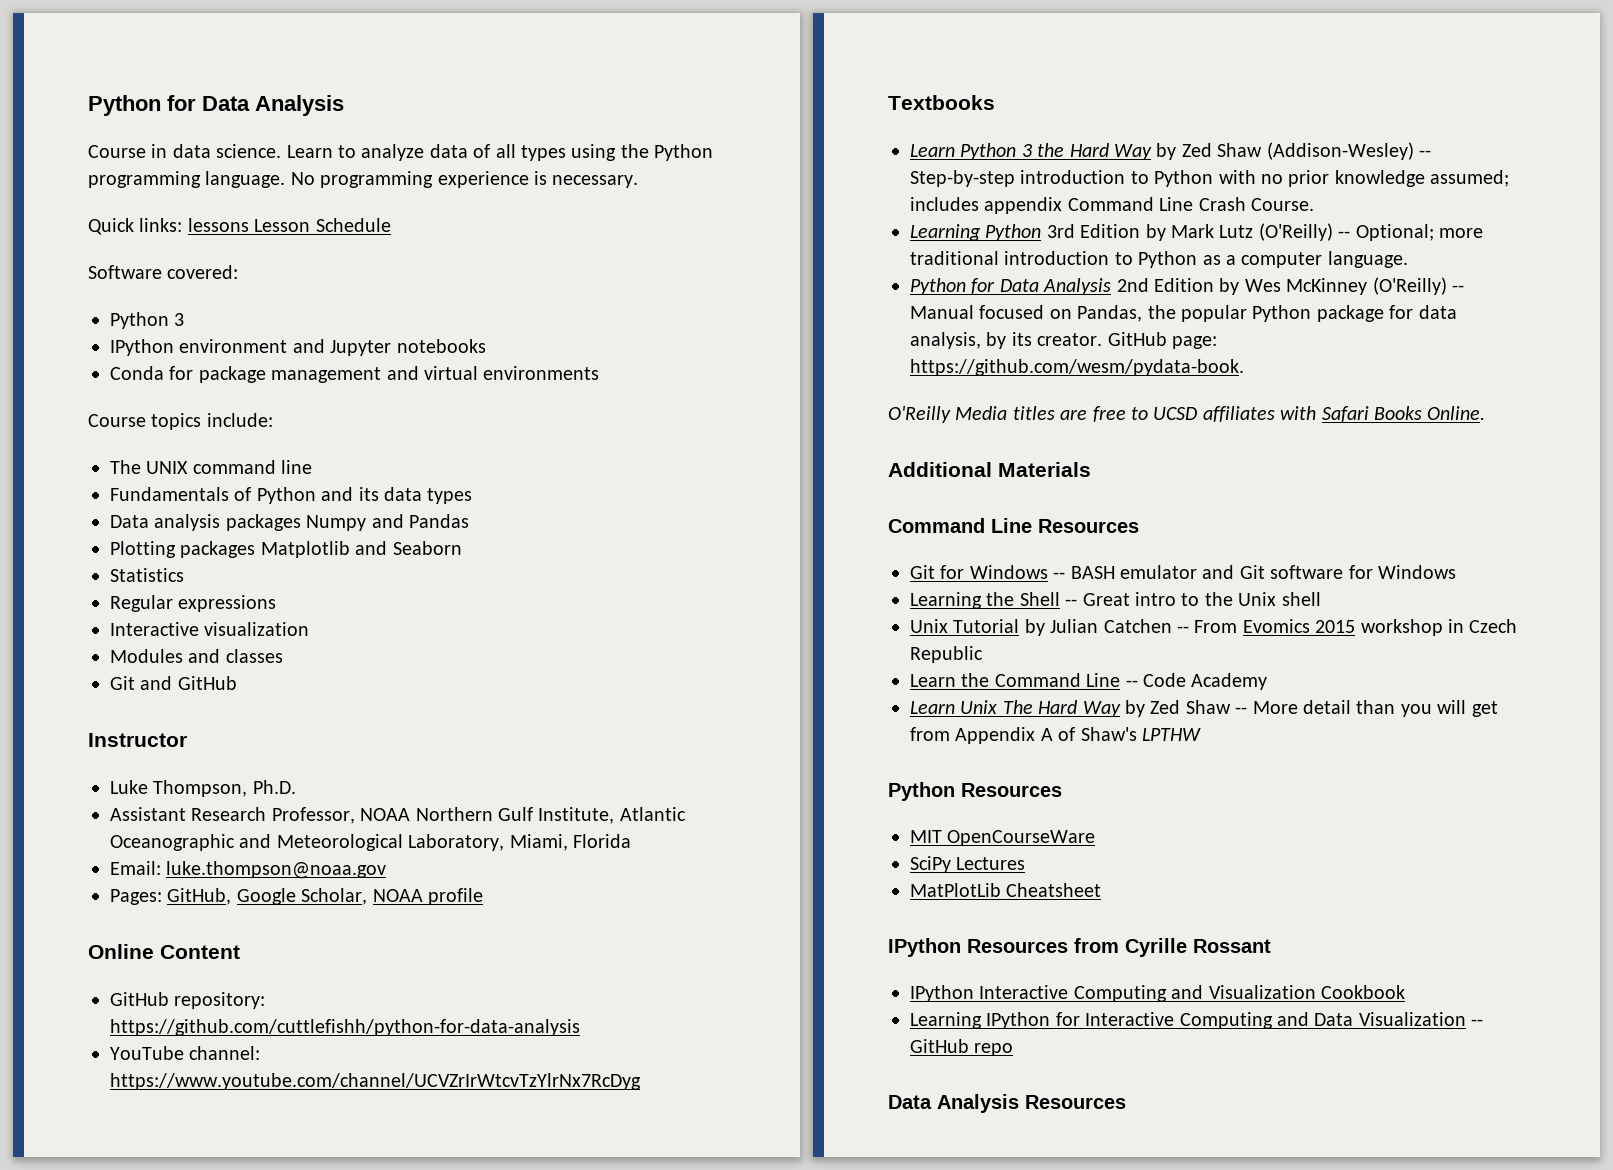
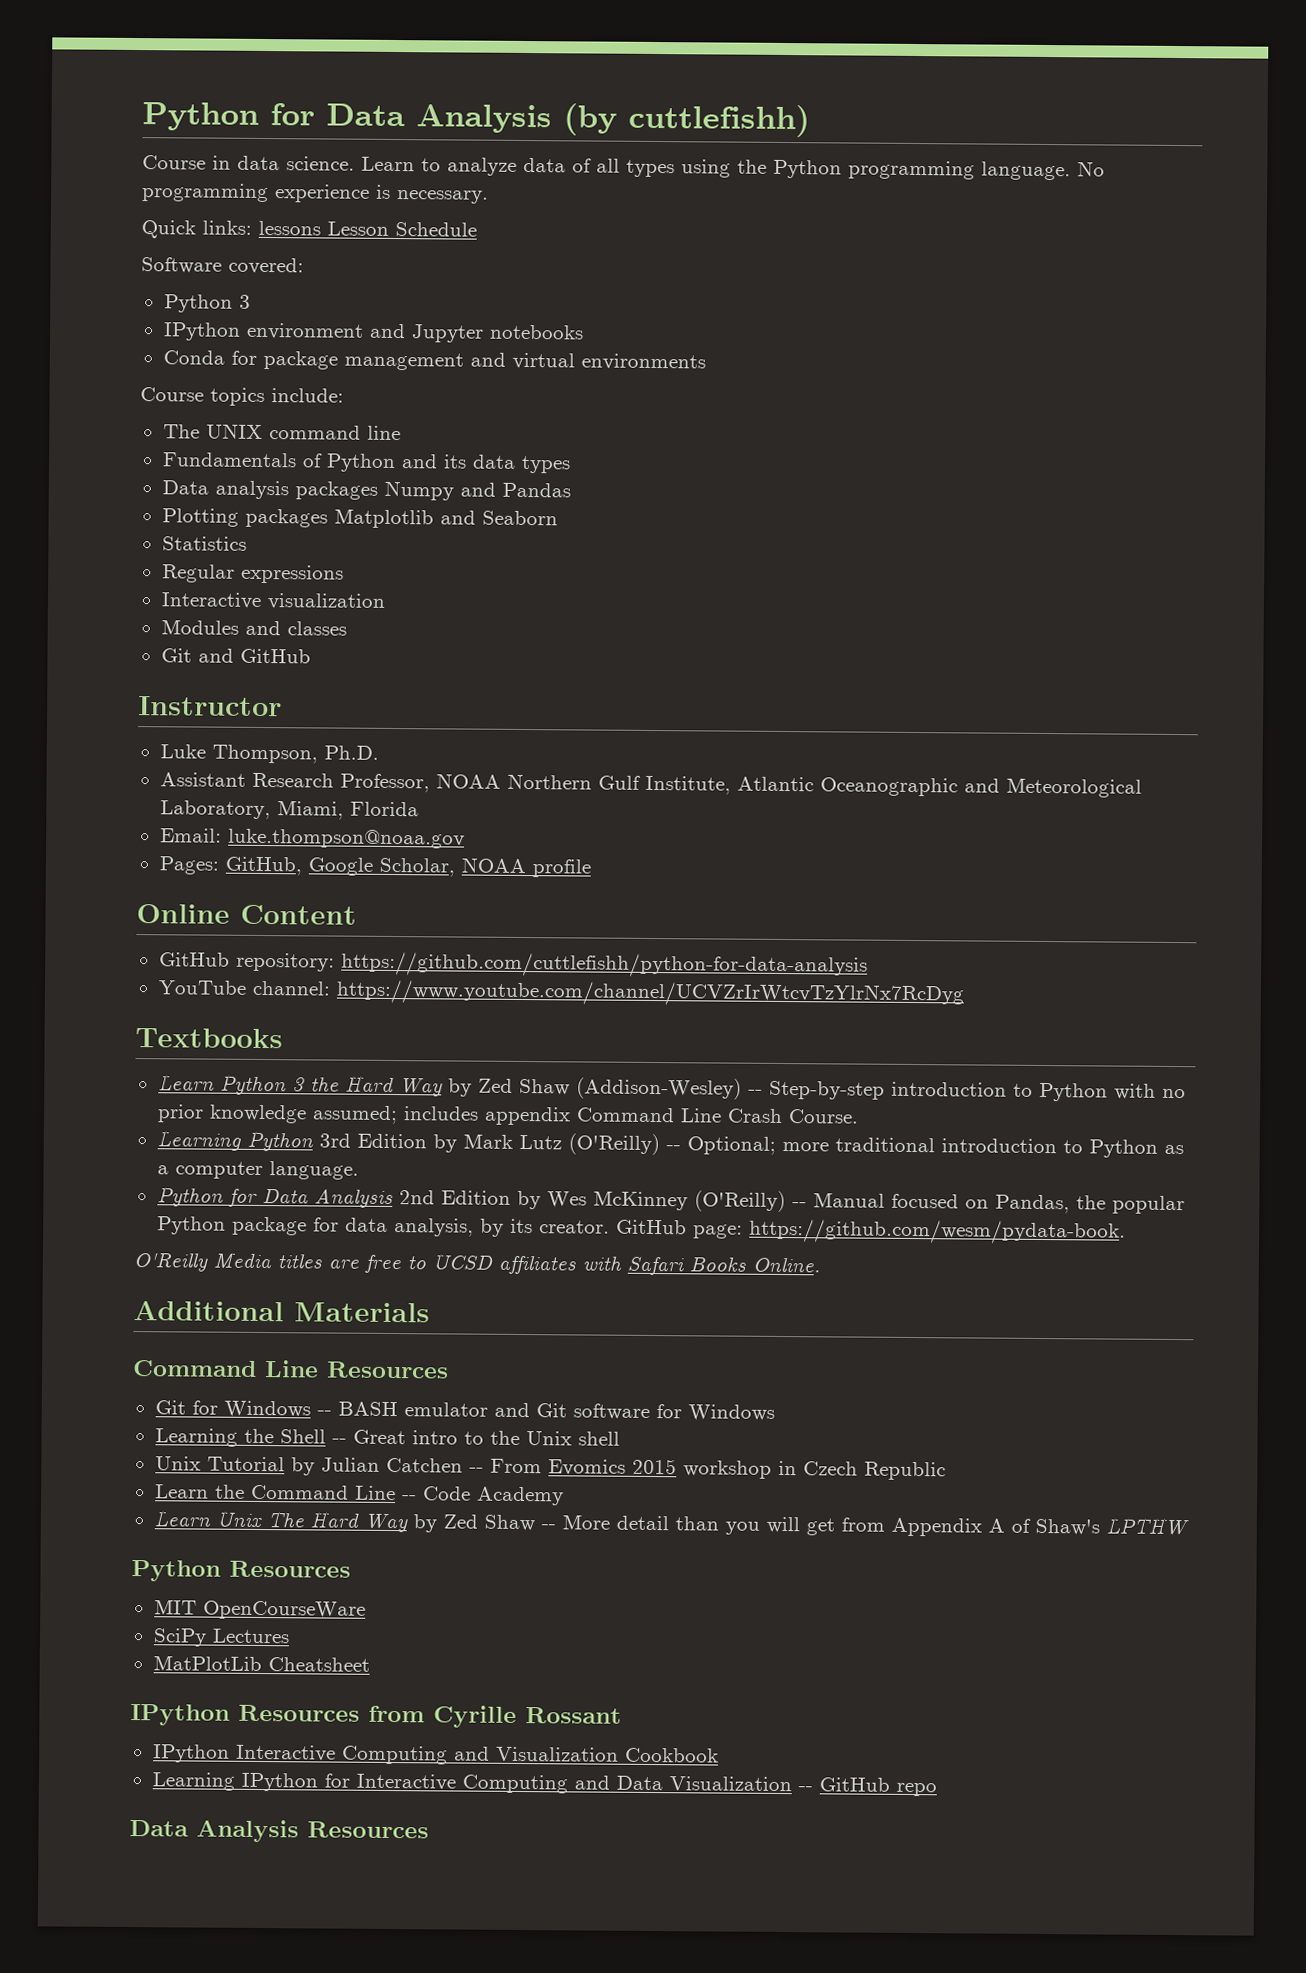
[88,95,344,116] Python for Data Analysis -> [142,102,810,138] Python for Data Analysis (by cuttlefishh)

